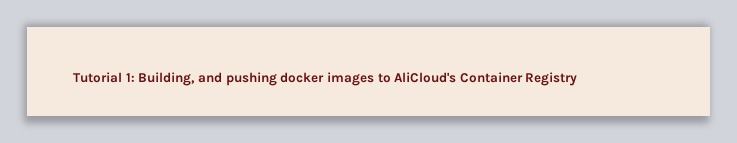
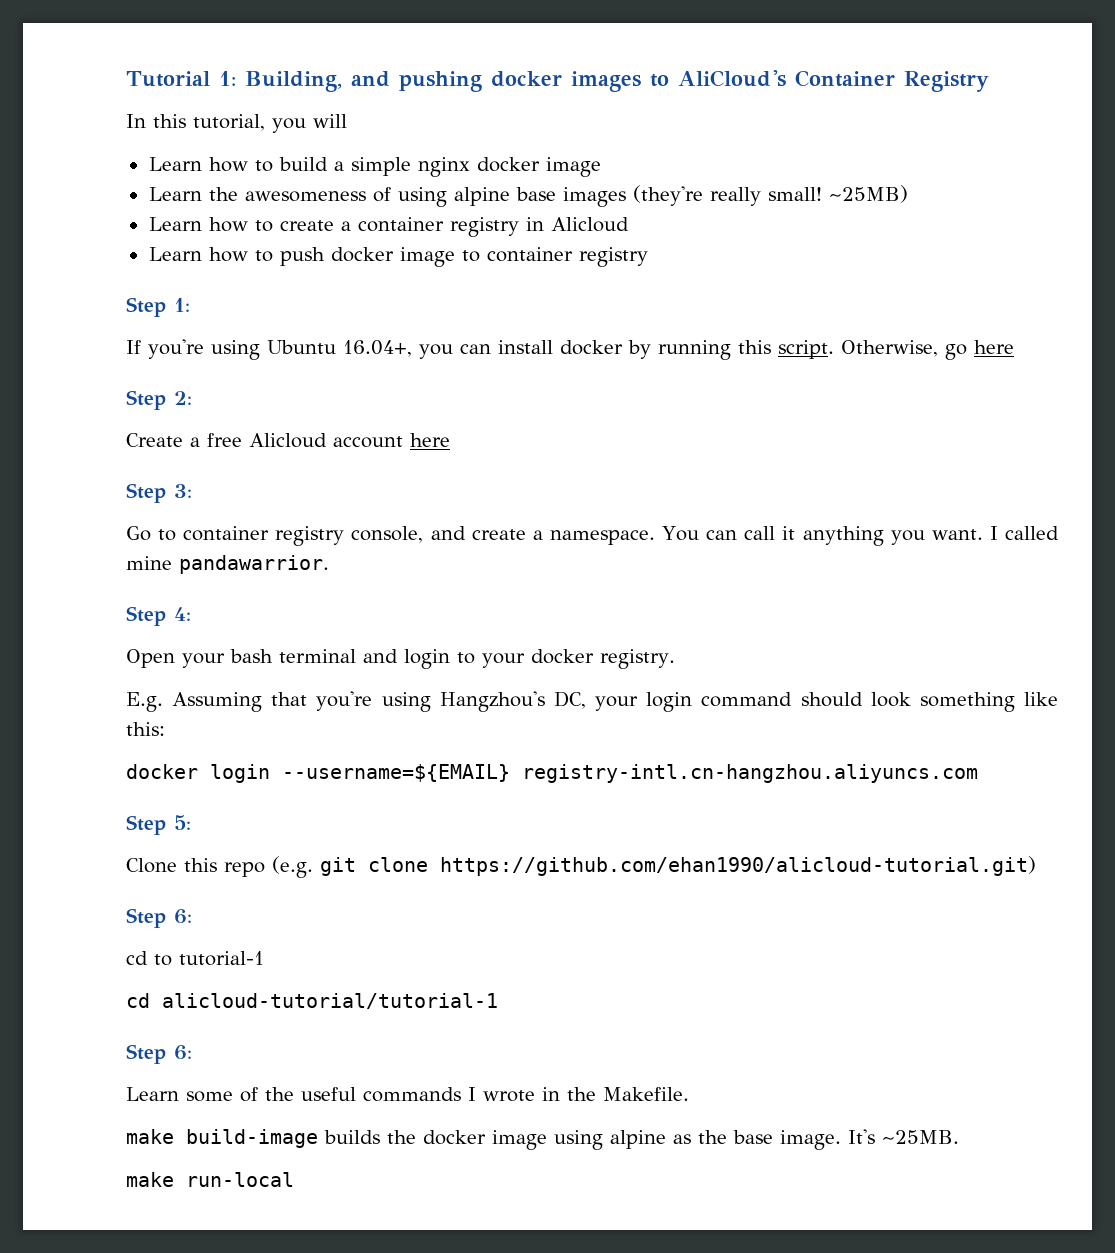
(578, 79) none -> [126,114,347,133] [148,157,601,177] [148,185,908,207] [148,217,629,237] [148,247,648,267] [126,297,190,317] [126,339,1014,360] [126,390,192,410] [126,433,450,448] [126,483,192,503] [126,526,1060,546] [126,555,329,574] [126,606,191,626] [126,649,675,669] [126,691,1058,712] [126,722,165,736] [126,764,978,783] [126,815,191,835] [126,856,1036,878] [126,908,192,928] [126,951,264,966] [126,993,498,1009] [126,1044,192,1064] [126,1087,689,1102] [126,1129,959,1150] [126,1172,294,1187] // In this tutorial, you will // Learn how to build a simple nginx docker image // Learn the awesomeness of using alpine base images (they're really small! ~25MB) // Learn how to create a container registry in Alicloud // Learn how to push docker image to container registry // Step 1: // If you're using Ubuntu 16.04+, you can install docker by running this script. Otherwise, go here // Step 2: // Create a free Alicloud account here // Step 3: // Go to container registry console, and create a namespace. You can call it anything you want. I called mine pandawarrior. // Step 4: // Open your bash terminal and login to your docker registry. // E.g. Assuming that you're using Hangzhou's DC, your login command should look something like this: // docker login --username=${EMAIL} registry-intl.cn-hangzhou.aliyuncs.com // Step 5: // Clone this repo (e.g. git clone https://github.com/ehan1990/alicloud-tutorial.git) // Step 6: // cd to tutorial-1 // cd alicloud-tutorial/tutorial-1 // Step 6: // Learn some of the useful commands I wrote in the Makefile. // make build-image builds the docker image using alpine as the base image. It's ~25MB. // make run-local

